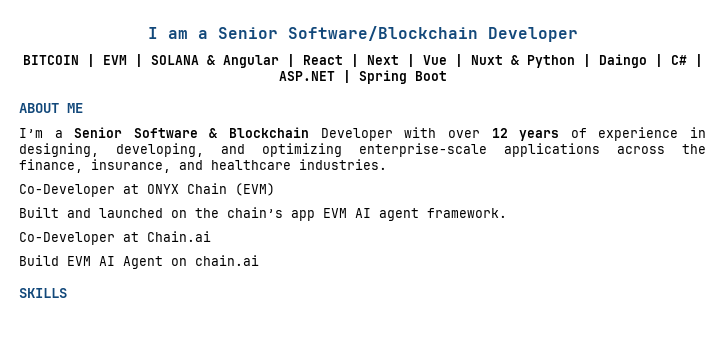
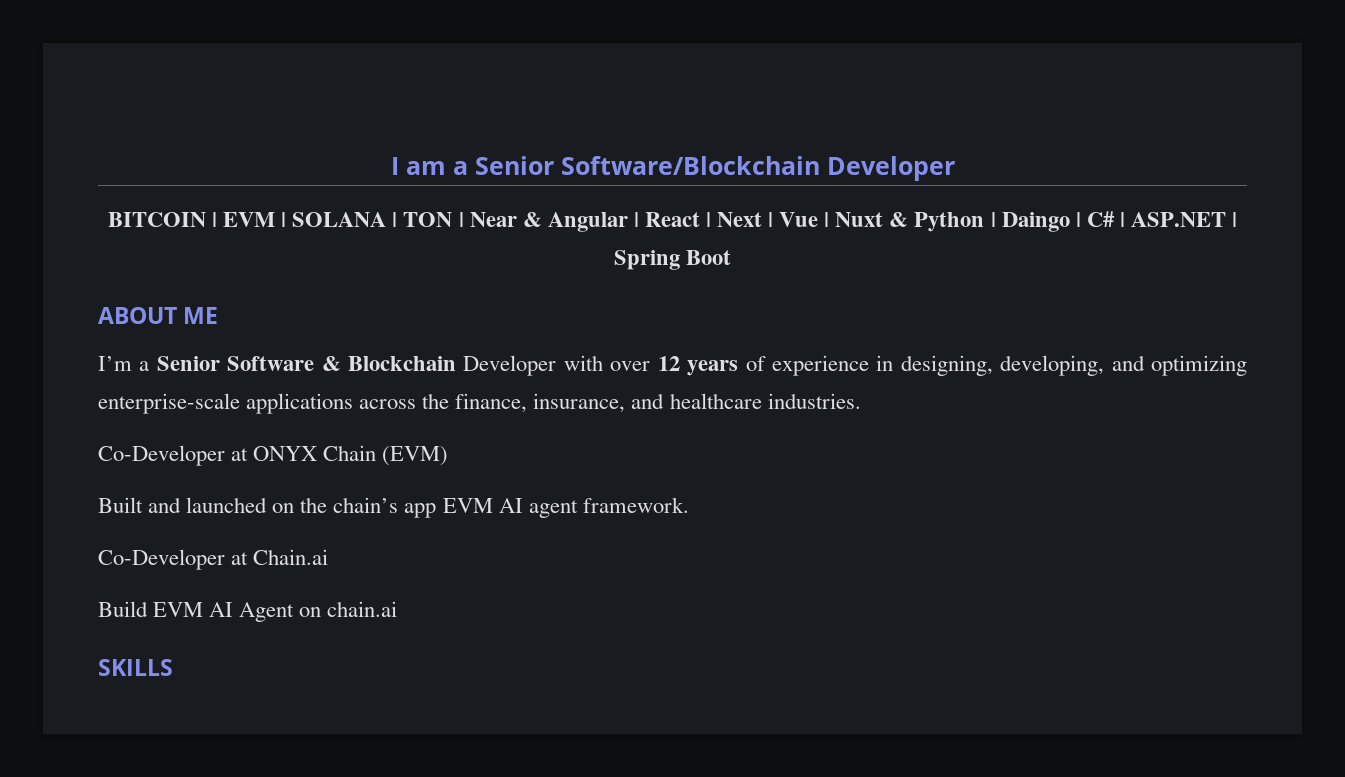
(199, 60) none -> [392,212,517,227] | TON | Near

